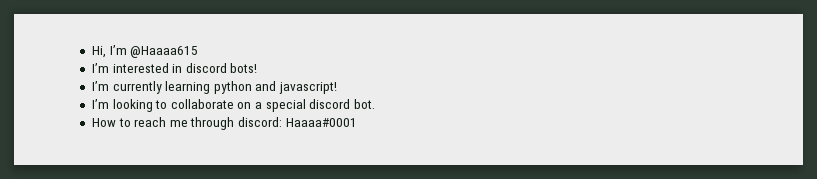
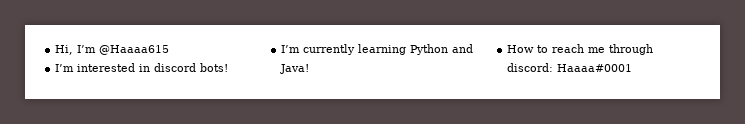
[213,81,338,94] [91,99,376,112] python and javascript! // I’m looking to collaborate on a special discord bot. -> [410,44,474,55] [280,64,310,74] Python and Java!

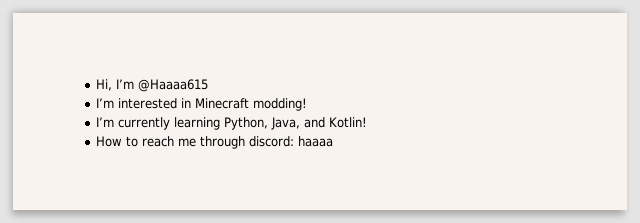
[154,63,229,72] discord bots! -> [195,98,308,111] Minecraft modding!
[410,44,474,55] [280,64,310,74] Python and Java! -> [224,117,368,130] Python, Java, and Kotlin!
[557,64,633,72] Haaaa#0001 -> [298,136,334,147] haaaa

